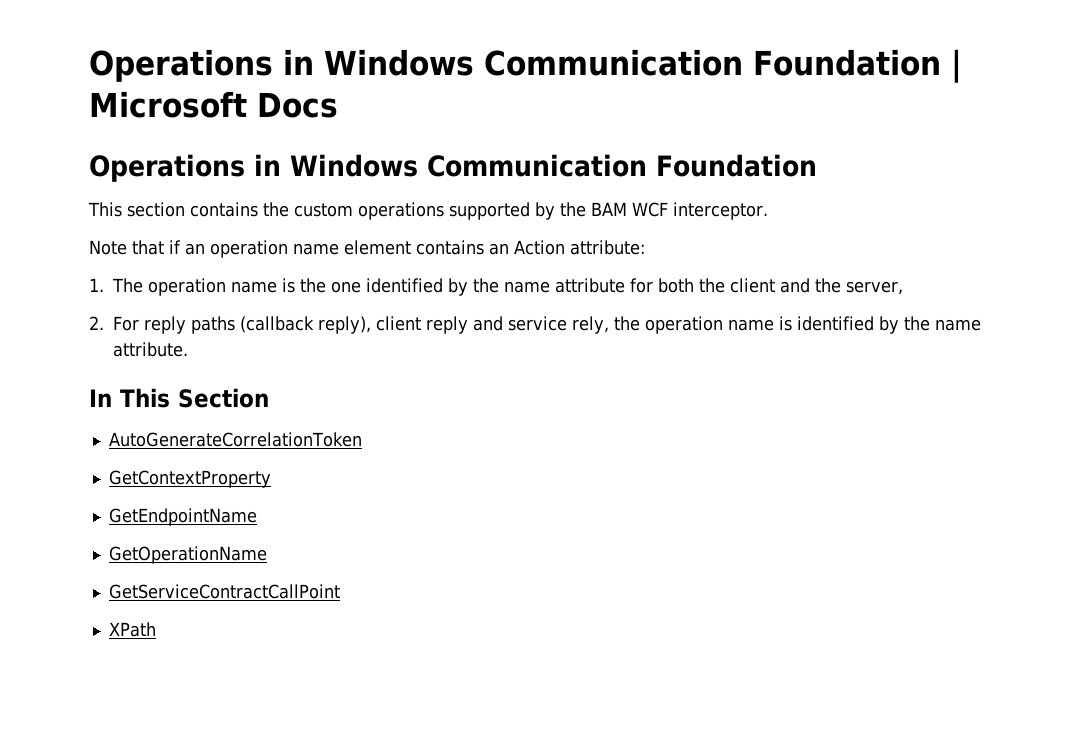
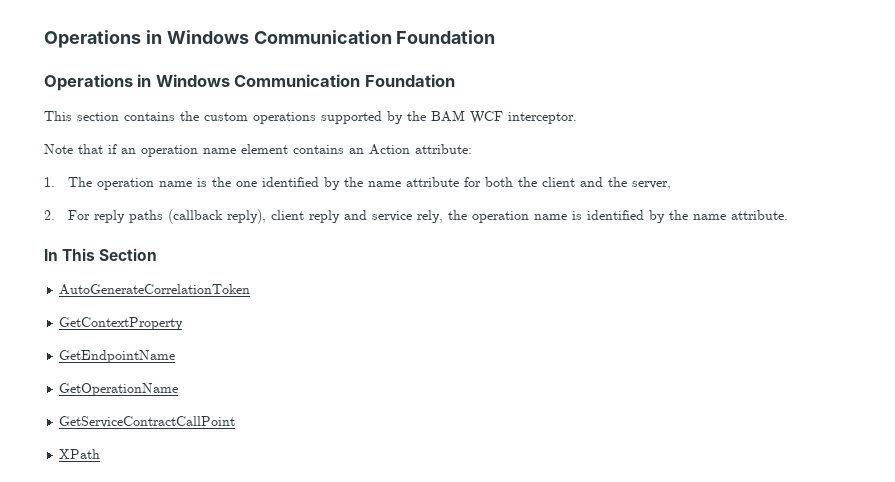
[89,49,962,83] [89,91,338,118] Operations in Windows Communication Foundation | Microsoft Docs -> [44,30,496,48] Operations in Windows Communication Foundation

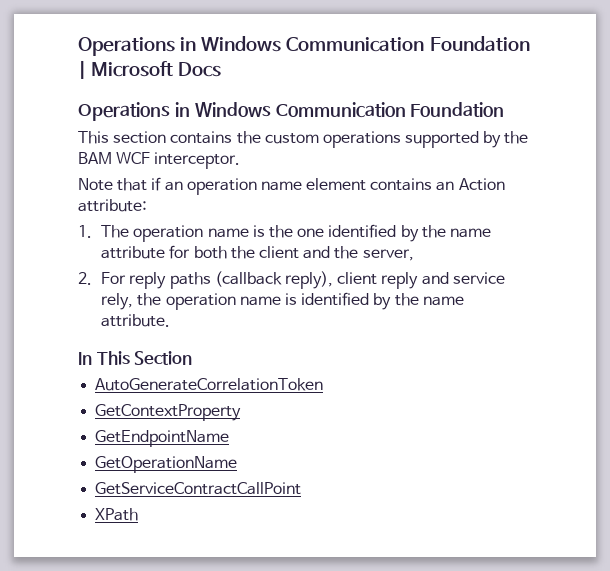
[44,30,496,48] Operations in Windows Communication Foundation -> [78,36,530,56] [78,60,222,79] Operations in Windows Communication Foundation | Microsoft Docs

